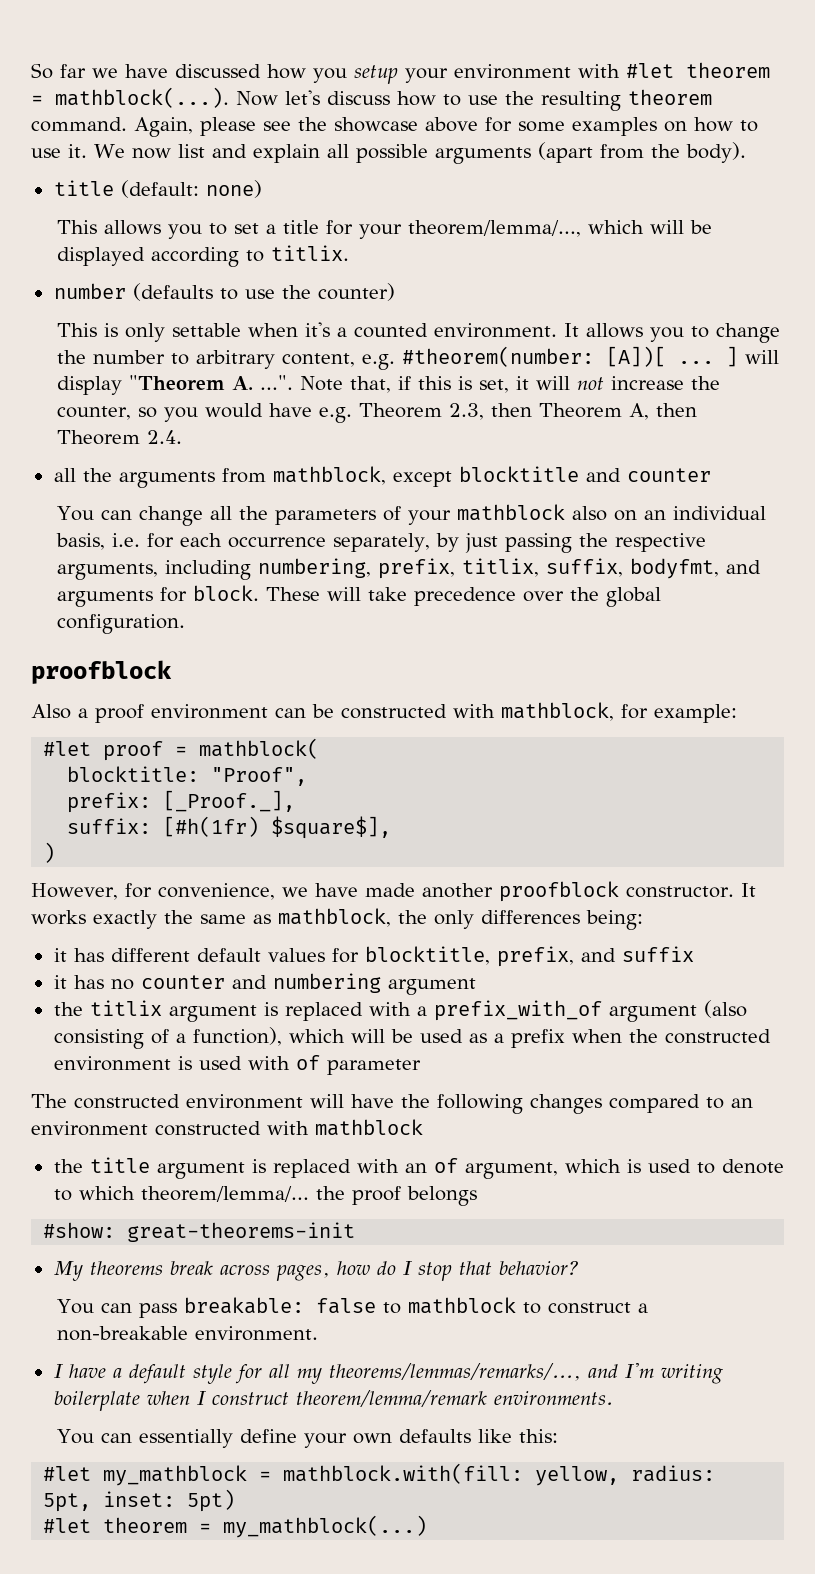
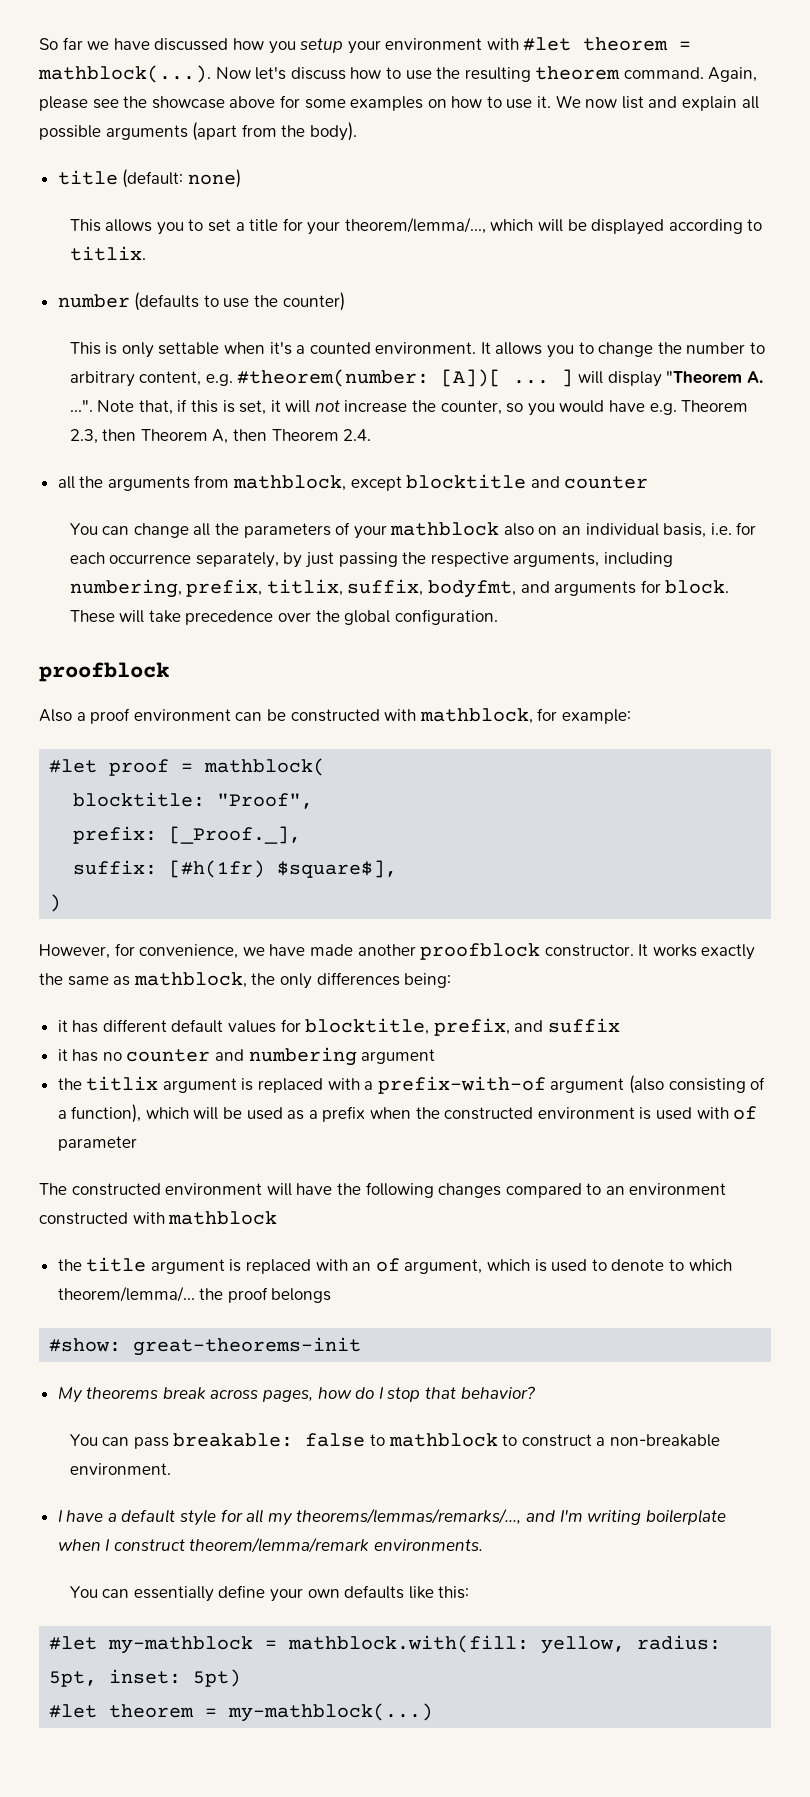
[433,1000,602,1021] prefix_with_of -> [377,1076,546,1094] prefix-with-of
[103,1465,248,1486] my_mathblock -> [108,1636,254,1654] my-mathblock
[223,1515,428,1538] my_mathblock(...) -> [228,1703,434,1722] my-mathblock(...)

